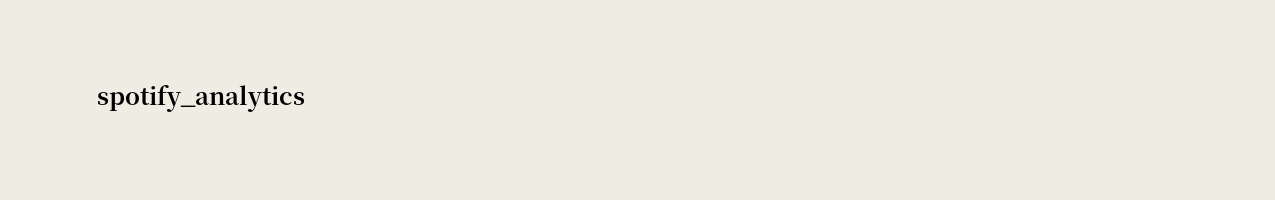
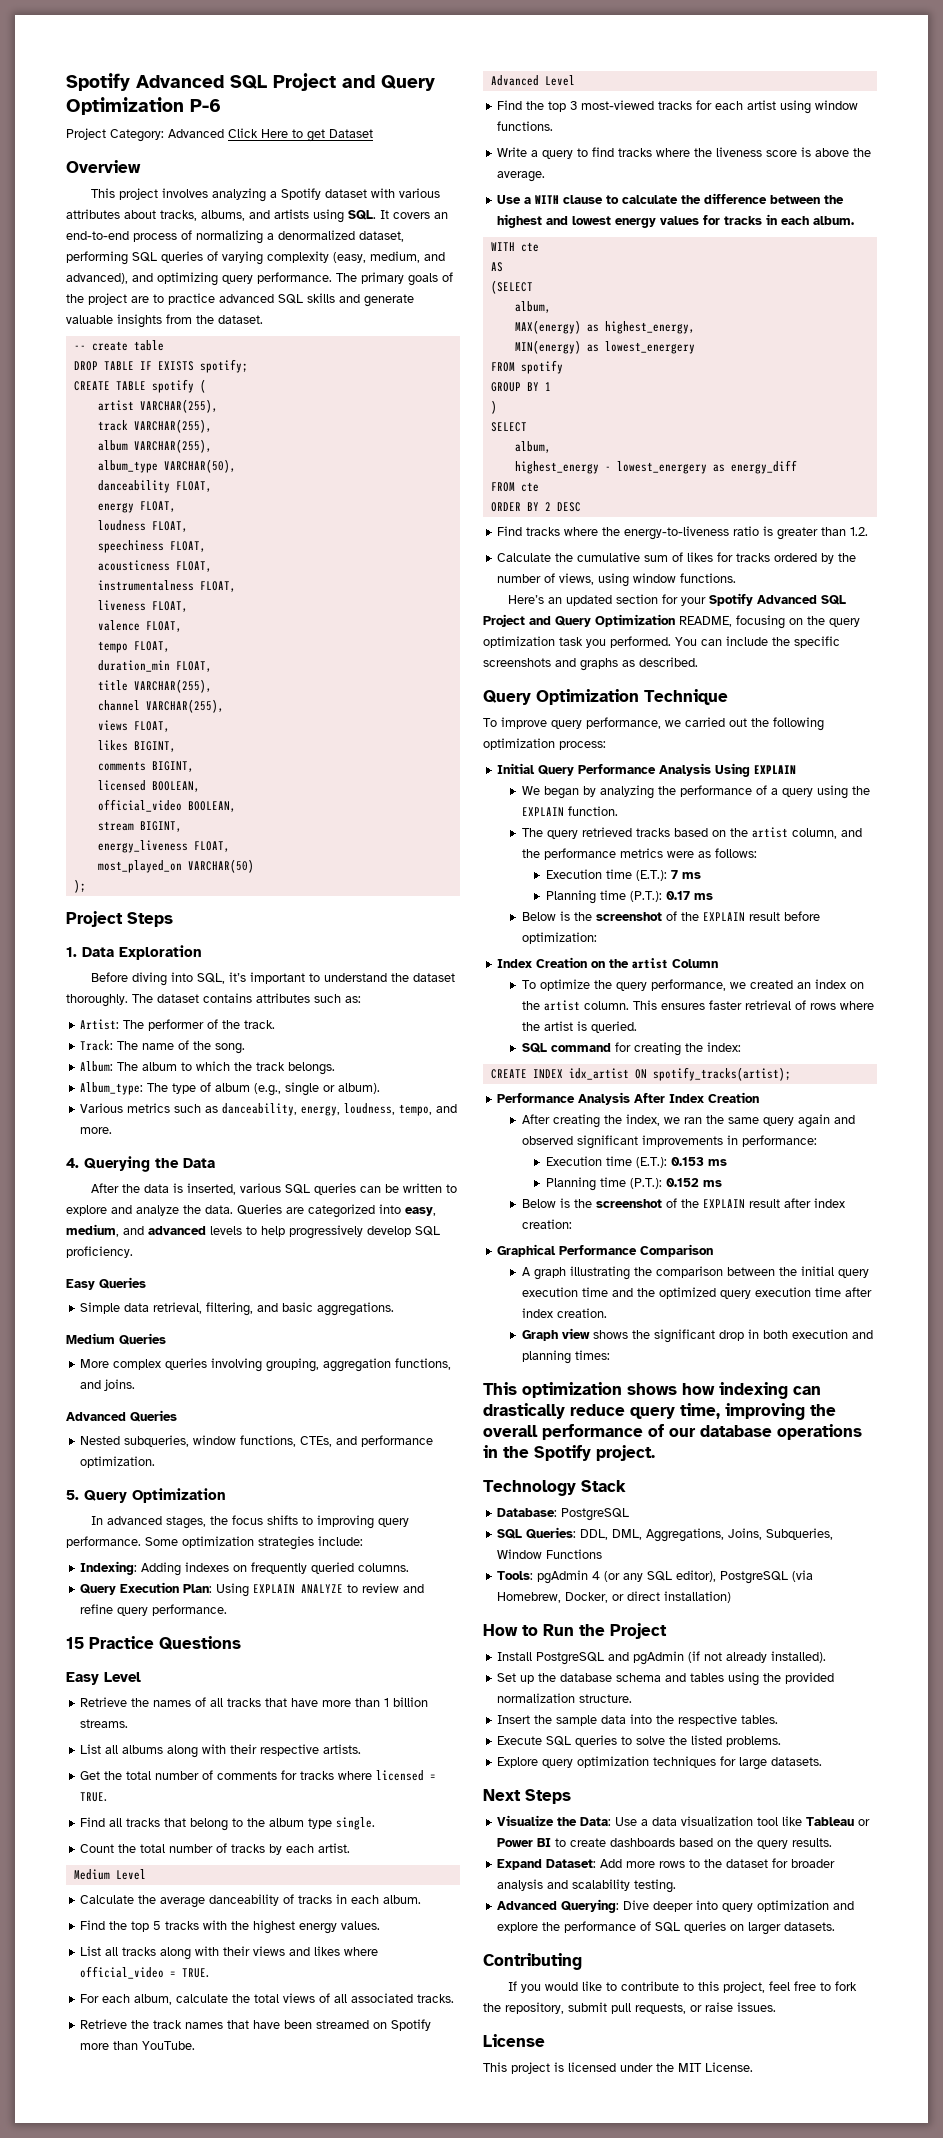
[97,84,305,112] spotify_analytics -> [66,73,435,91] [66,97,221,115] [66,128,373,142] [66,160,141,173] [90,188,440,202] [66,209,448,223] [66,230,404,244] [66,251,445,265] [66,272,453,286] [66,293,414,307] [66,314,263,328] [73,340,164,351] [73,359,248,373] [73,379,206,393] [97,399,218,413] [97,419,212,433] [97,439,212,453] [97,459,236,473] [97,480,212,493] [97,501,176,513] [97,520,188,532] [97,540,206,553] [97,560,212,572] [97,580,236,592] [97,600,188,612] [97,620,182,632] [97,641,170,653] [97,660,212,672] [97,679,212,693] [97,699,224,713] [97,720,170,732] [97,740,176,752] [97,761,194,772] [97,780,200,792] [97,799,236,812] [97,821,182,832] [97,840,230,853] [97,859,254,873] [73,879,86,893] [66,911,173,927] [66,945,202,960] [90,972,455,986] [66,993,361,1007] [80,1019,276,1031] [80,1040,246,1054] [80,1061,336,1075] [80,1082,381,1096] [80,1103,458,1116] [80,1127,113,1134] [66,1156,215,1172] [90,1183,457,1195] [66,1204,436,1218] [66,1224,440,1239] [66,1246,133,1258] [66,1277,146,1290] [80,1302,395,1316] [66,1333,166,1345] [80,1358,452,1372] [80,1379,136,1391] [66,1410,177,1422] [80,1435,434,1447] [80,1456,156,1468] [66,1488,226,1503] [90,1515,409,1529] [66,1536,363,1550] [80,1561,410,1576] [80,1582,425,1597] [80,1604,228,1616] [66,1636,241,1650] [66,1672,141,1685] [80,1697,429,1707] [80,1719,129,1728] [80,1744,362,1758] [80,1770,437,1781] [80,1792,108,1802] [80,1817,376,1831] [80,1843,351,1855] [73,1869,146,1880] [80,1894,422,1908] [80,1920,381,1934] [80,1946,379,1960] [80,1966,210,1979] [80,1993,455,2005] [80,2019,432,2031] [80,2041,196,2050] [490,75,575,86] [497,100,859,114] [497,121,554,131] [497,147,872,159] [497,171,546,182] [497,193,845,204] [497,214,855,228] [490,242,539,252] [490,262,503,272] [490,280,533,294] [514,301,551,313] [514,320,695,334] [514,340,695,354] [490,360,563,374] [490,382,551,392] [490,400,497,414] [490,422,527,432] [514,441,551,453] [514,460,797,474] [490,482,539,492] [490,502,581,512] [497,526,869,540] [497,552,857,564] [497,573,737,587] [507,593,846,606] [483,614,860,629] [483,636,840,648] [483,657,698,671] [483,689,728,705] [483,717,824,731] [483,738,606,750] [497,763,797,777] [521,785,870,799] [521,806,618,816] [521,827,862,839] [521,848,757,860] [546,869,702,881] [546,890,714,904] [521,911,820,921] [521,932,597,944] [497,957,719,969] [521,979,864,991] [521,1000,874,1011] [521,1021,637,1033] [521,1042,741,1056] [490,1067,791,1081] [497,1092,760,1105] [521,1114,855,1128] [521,1135,817,1149] [546,1156,728,1168] [546,1177,723,1191] [521,1198,845,1208] [521,1219,572,1229] [497,1244,714,1257] [521,1266,869,1280] [521,1287,872,1299] [521,1308,607,1318] [521,1328,873,1343] [521,1350,610,1364] [483,1382,821,1399] [483,1403,836,1420] [483,1424,862,1440] [483,1445,655,1461] [483,1480,626,1496] [497,1508,630,1521] [497,1527,834,1542] [497,1549,603,1559] [497,1570,814,1584] [497,1591,732,1603] [483,1623,667,1639] [497,1651,827,1665] [497,1672,835,1686] [497,1693,633,1703] [497,1714,779,1726] [497,1735,782,1747] [497,1756,823,1770] [483,1789,571,1804] [497,1815,871,1826] [497,1838,833,1849] [497,1858,836,1870] [497,1879,677,1893] [497,1899,855,1913] [497,1921,836,1935] [483,1953,582,1970] [507,1981,857,1993] [483,2002,776,2014] [483,2034,545,2047] [483,2062,753,2074] Spotify Advanced SQL Project and Query Optimization P-6 // Project Category: Advanced Click Here to get Dataset // Overview // This project involves analyzing a Spotify dataset with various attributes about tracks, albums, and artists using SQL. It covers an end-to-end process of normalizing a denormalized dataset, performing SQL queries of varying complexity (easy, medium, and advanced), and optimizing query performance. The primary goals of the project are to practice advanced SQL skills and generate valuable insights from the dataset. // -- create table // DROP TABLE IF EXISTS spotify; // CREATE TABLE spotify ( // artist VARCHAR(255), // track VARCHAR(255), // album VARCHAR(255), // album_type VARCHAR(50), // danceability FLOAT, // energy FLOAT, // loudness FLOAT, // speechiness FLOAT, // acousticness FLOAT, // instrumentalness FLOAT, // liveness FLOAT, // valence FLOAT, // tempo FLOAT, // duration_min FLOAT, // title VARCHAR(255), // channel VARCHAR(255), // views FLOAT, // likes BIGINT, // comments BIGINT, // licensed BOOLEAN, // official_video BOOLEAN, // stream BIGINT, // energy_liveness FLOAT, // most_played_on VARCHAR(50) // ); // Project Steps // 1. Data Exploration // Before diving into SQL, it’s important to understand the dataset thoroughly. The dataset contains attributes such as: // Artist: The performer of the track. // Track: The name of the song. // Album: The album to which the track belongs. // Album_type: The type of album (e.g., single or album). // Various metrics such as danceability, energy, loudness, tempo, and more. // 4. Querying the Data // After the data is inserted, various SQL queries can be written to explore and analyze the data. Queries are categorized into easy, medium, and advanced levels to help progressively develop SQL proficiency. // Easy Queries // Simple data retrieval, filtering, and basic aggregations. // Medium Queries // More complex queries involving grouping, aggregation functions, and joins. // Advanced Queries // Nested subqueries, window functions, CTEs, and performance optimization. // 5. Query Optimization // In advanced stages, the focus shifts to improving query performance. Some optimization strategies include: // Indexing: Adding indexes on frequently queried columns. // Query Execution Plan: Using EXPLAIN ANALYZE to review and refine query performance. // 15 Practice Questions // Easy Level // Retrieve the names of all tracks that have more than 1 billion streams. // List all albums along with their respective artists. // Get the total number of comments for tracks where licensed = TRUE. // Find all tracks that belong to the album type single. // Count the total number of tracks by each artist. // Medium Level // Calculate the average danceability of tracks in each album. // Find the top 5 tracks with the highest energy values. // List all tracks along with their views and likes where official_video = TRUE. // For each album, calculate the total views of all associated tracks. // Retrieve the track names that have been streamed on Spotify more than YouTube. // Advanced Level // Find the top 3 most-viewed tracks for each artist using window functions. // Write a query to find tracks where the liveness score is above the average. // Use a WITH clause to calculate the difference between the highest and lowest energy values for tracks in each album. // WITH cte // AS // (SELECT // album, // MAX(energy) as highest_energy, // MIN(energy) as lowest_energery // FROM spotify // GROUP BY 1 // ) // SELECT // album, // highest_energy - lowest_energery as energy_diff // FROM cte // ORDER BY 2 DESC // Find tracks where the energy-to-liveness ratio is greater than 1.2. // Calculate the cumulative sum of likes for tracks ordered by the number of views, using window functions. // Here’s an updated section for your Spotify Advanced SQL Project and Query Optimization README, focusing on the query optimization task you performed. You can include the specific screenshots and graphs as described. // Query Optimization Technique // To improve query performance, we carried out the following optimization process: // Initial Query Performance Analysis Using EXPLAIN // We began by analyzing the performance of a query using the EXPLAIN function. // The query retrieved tracks based on the artist column, and the performance metrics were as follows: // Execution time (E.T.): 7 ms // Planning time (P.T.): 0.17 ms // Below is the screenshot of the EXPLAIN result before optimization: // Index Creation on the artist Column // To optimize the query performance, we created an index on the artist column. This ensures faster retrieval of rows where the artist is queried. // SQL command for creating the index: // CREATE INDEX idx_artist ON spotify_tracks(artist); // Performance Analysis After Index Creation // After creating the index, we ran the same query again and observed significant improvements in performance: // Execution time (E.T.): 0.153 ms // Planning time (P.T.): 0.152 ms // Below is the screenshot of the EXPLAIN result after index creation: // Graphical Performance Comparison // A graph illustrating the comparison between the initial query execution time and the optimized query execution time after index creation. // Graph view shows the significant drop in both execution and planning times: // This optimization shows how indexing can drastically reduce query time, improving the overall performance of our database operations in the Spotify project. // Technology Stack // Database: PostgreSQL // SQL Queries: DDL, DML, Aggregations, Joins, Subqueries, Window Functions // Tools: pgAdmin 4 (or any SQL editor), PostgreSQL (via Homebrew, Docker, or direct installation) // How to Run the Project // Install PostgreSQL and pgAdmin (if not already installed). // Set up the database schema and tables using the provided normalization structure. // Insert the sample data into the respective tables. // Execute SQL queries to solve the listed problems. // Explore query optimization techniques for large datasets. // Next Steps // Visualize the Data: Use a data visualization tool like Tableau or Power BI to create dashboards based on the query results. // Expand Dataset: Add more rows to the dataset for broader analysis and scalability testing. // Advanced Querying: Dive deeper into query optimization and explore the performance of SQL queries on larger datasets. // Contributing // If you would like to contribute to this project, feel free to fork the repository, submit pull requests, or raise issues. // License // This project is licensed under the MIT License.

